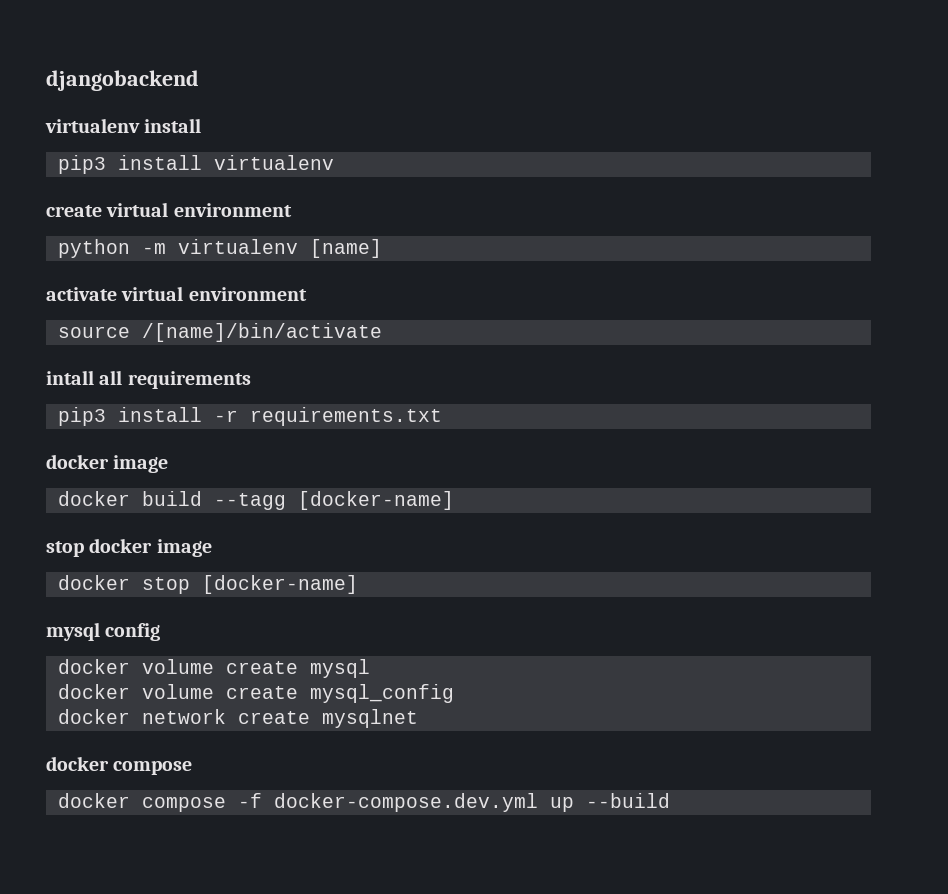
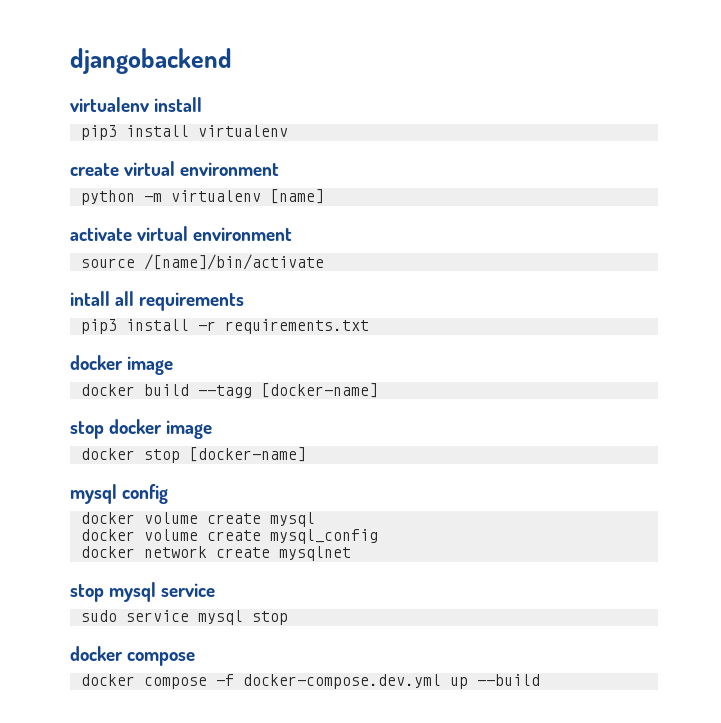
(418, 718) none -> [70,582,216,602] [80,610,288,625] // stop mysql service // sudo service mysql stop

